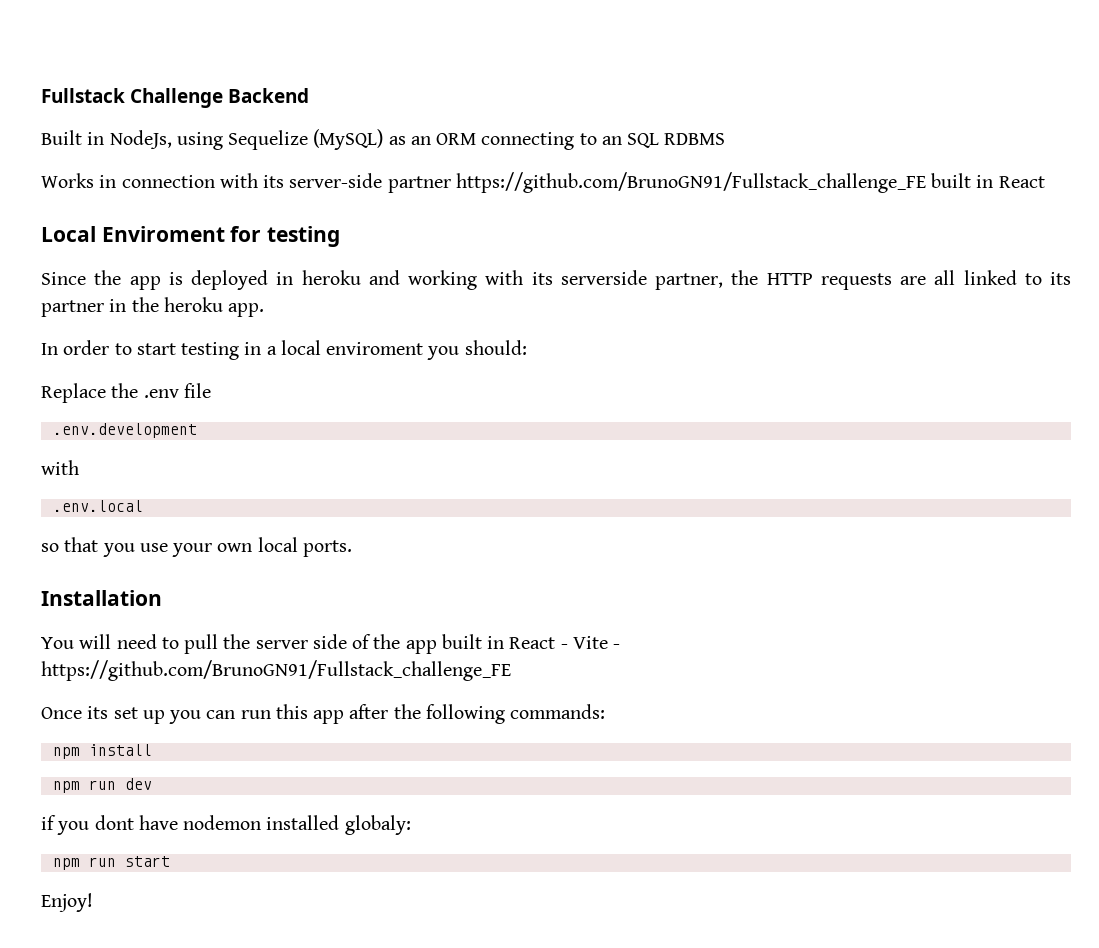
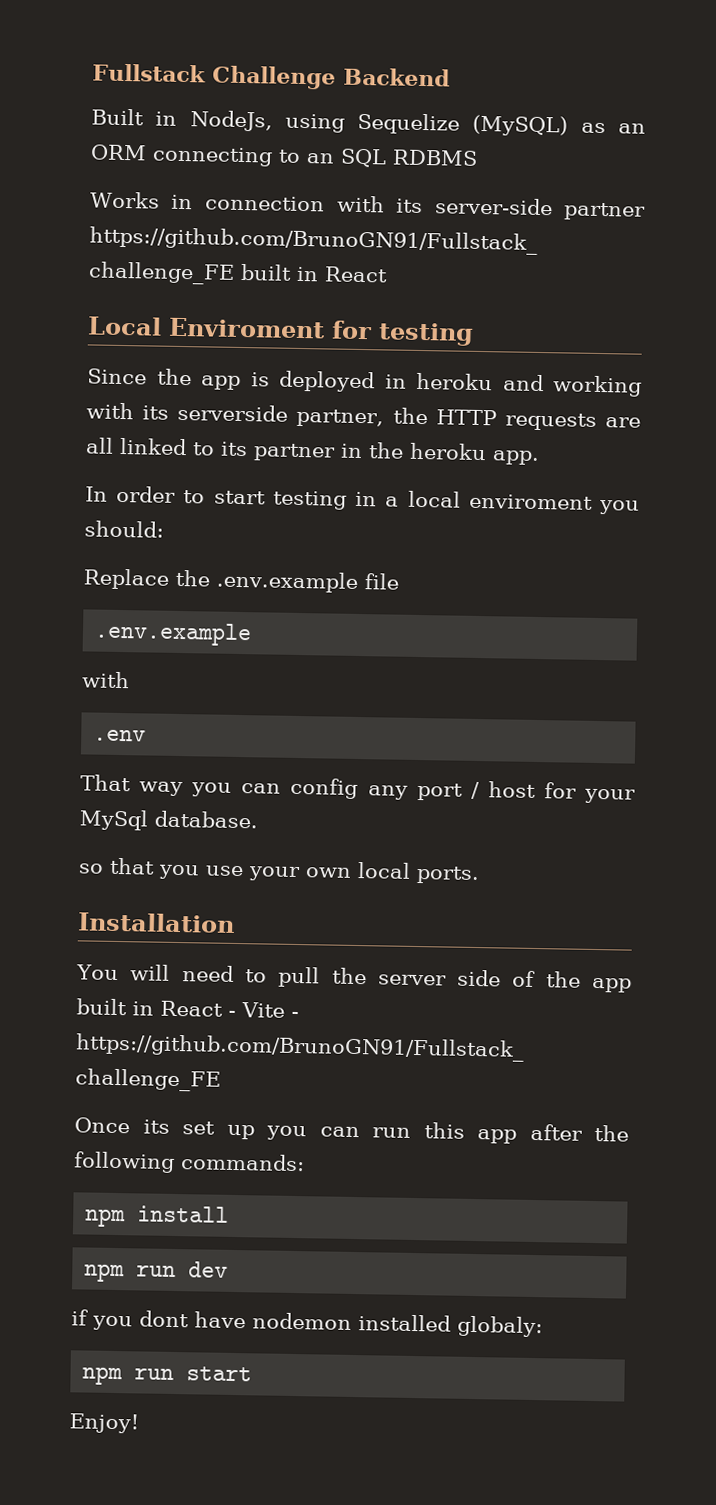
[143,389,179,398] .env -> [216,570,359,593] .env.example
[52,423,197,438] .env.development -> [94,621,253,647] .env.example
[52,500,143,512] .env.local -> [93,729,147,742] [80,774,637,804] [79,809,258,831] .env // That way you can config any port / host for your MySql database.

